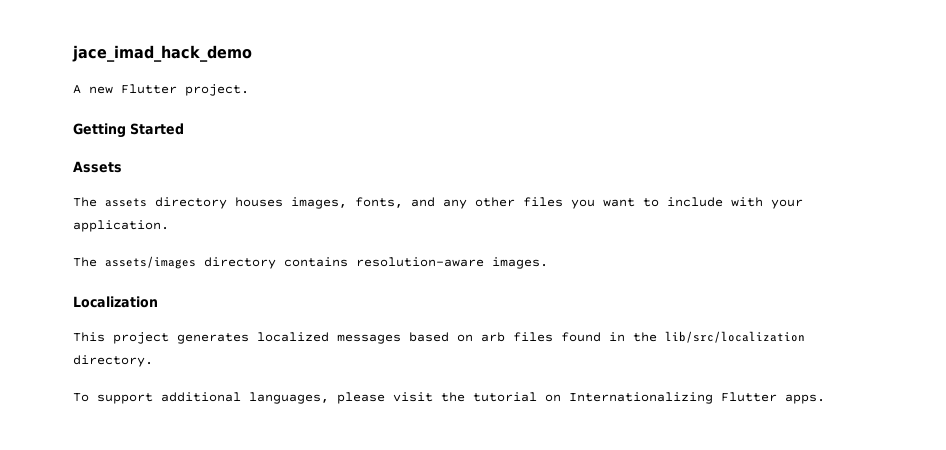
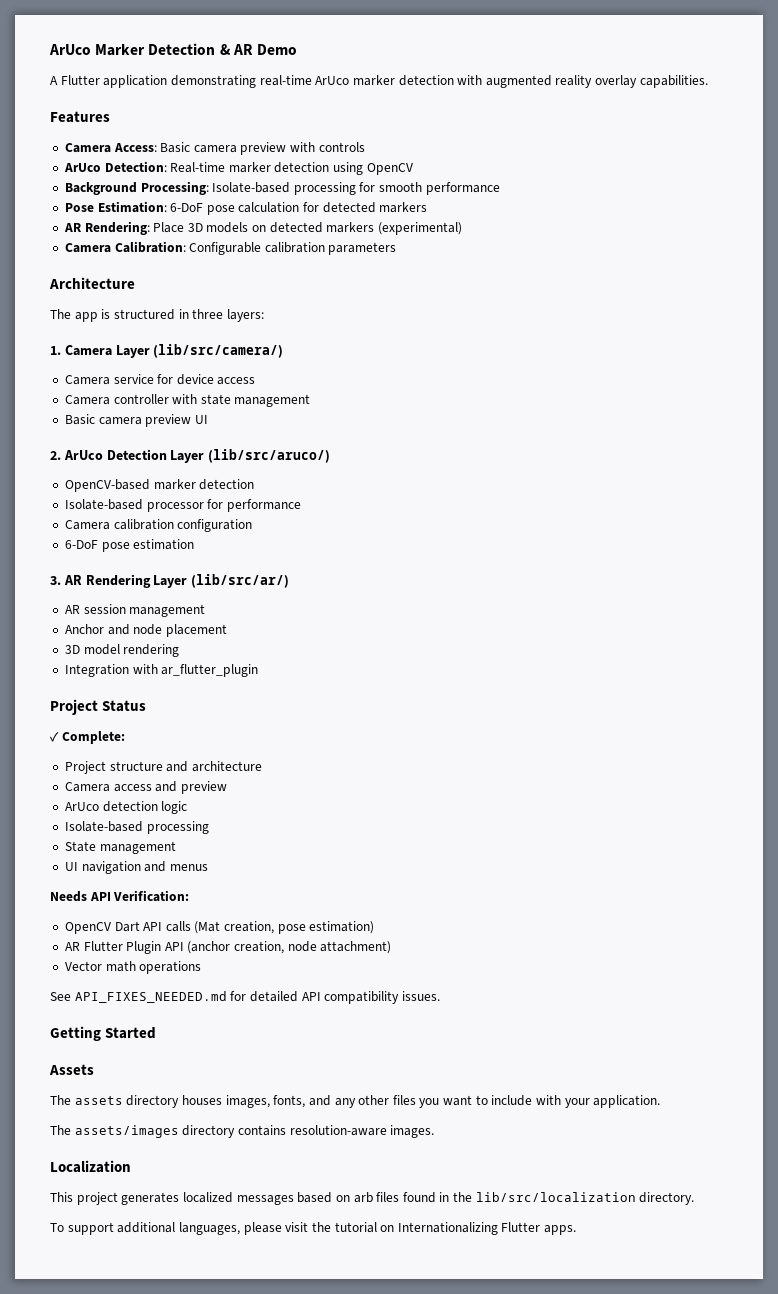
[72,45,252,62] [73,84,249,96] jace_imad_hack_demo // A new Flutter project. -> [49,43,297,56] [50,75,708,88] [50,111,110,123] [64,142,365,155] [63,161,413,175] [64,181,500,195] [64,201,428,215] [63,221,463,235] [64,241,397,255] [49,277,135,289] [50,309,264,322] [50,344,284,358] [64,374,256,385] [64,394,311,407] [64,414,208,427] [50,449,331,463] [64,479,255,492] [64,499,301,512] [64,519,253,532] [64,539,195,552] [50,574,290,588] [64,604,206,617] [64,624,227,637] [64,644,180,657] [64,664,259,677] [50,699,147,715] [50,731,125,744] [64,761,262,774] [64,781,227,794] [64,801,188,814] [64,821,209,834] [64,841,176,854] [64,861,208,874] [50,890,190,902] [64,921,375,934] [64,941,392,954] [64,961,202,974] [50,991,440,1004] ArUco Marker Detection & AR Demo // A Flutter application demonstrating real-time ArUco marker detection with augmented reality overlay capabilities. // Features // Camera Access: Basic camera preview with controls // ArUco Detection: Real-time marker detection using OpenCV // Background Processing: Isolate-based processing for smooth performance // Pose Estimation: 6-DoF pose calculation for detected markers // AR Rendering: Place 3D models on detected markers (experimental) // Camera Calibration: Configurable calibration parameters // Architecture // The app is structured in three layers: // 1. Camera Layer (lib/src/camera/) // Camera service for device access // Camera controller with state management // Basic camera preview UI // 2. ArUco Detection Layer (lib/src/aruco/) // OpenCV-based marker detection // Isolate-based processor for performance // Camera calibration configuration // 6-DoF pose estimation // 3. AR Rendering Layer (lib/src/ar/) // AR session management // Anchor and node placement // 3D model rendering // Integration with ar_flutter_plugin // Project Status // ✓ Complete: // Project structure and architecture // Camera access and preview // ArUco detection logic // Isolate-based processing // State management // UI navigation and menus // Needs API Verification: // OpenCV Dart API calls (Mat creation, pose estimation) // AR Flutter Plugin API (anchor creation, node attachment) // Vector math operations // See API_FIXES_NEEDED.md for detailed API compatibility issues.

